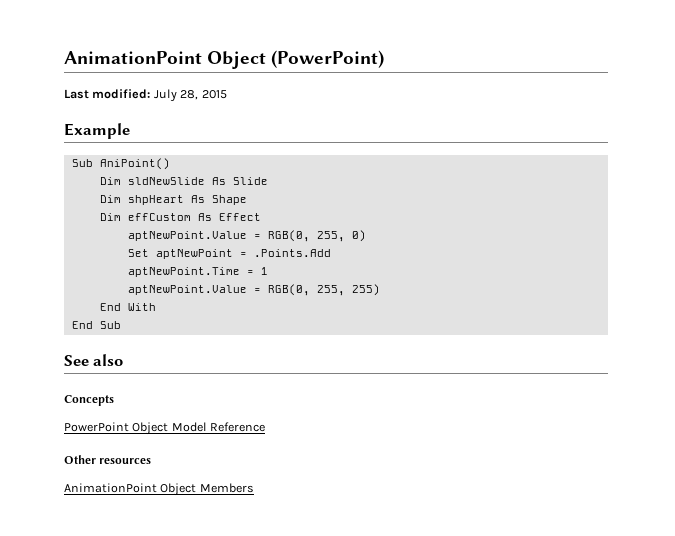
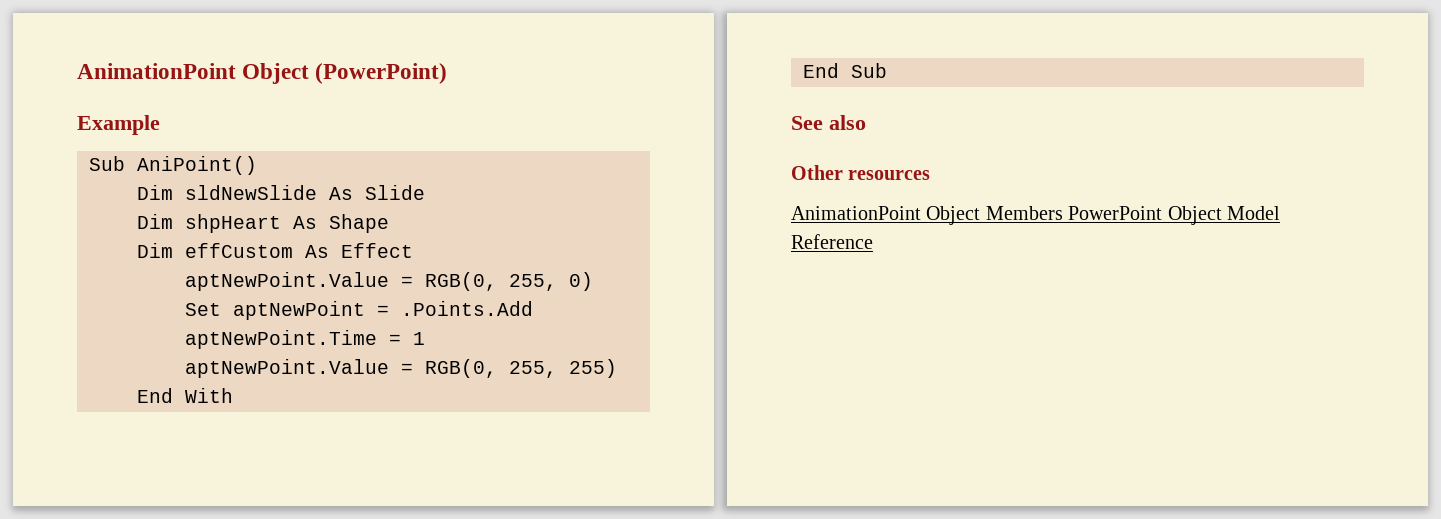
[64,89,227,102] // Last modified: July 28, 2015 -> (448, 73) none
[64,395,114,406] [64,422,266,435] // Concepts // PowerPoint Object Model Reference -> (866, 122) none
(254, 488) none -> [1068,206,1280,225] [791,234,873,249] PowerPoint Object Model Reference

